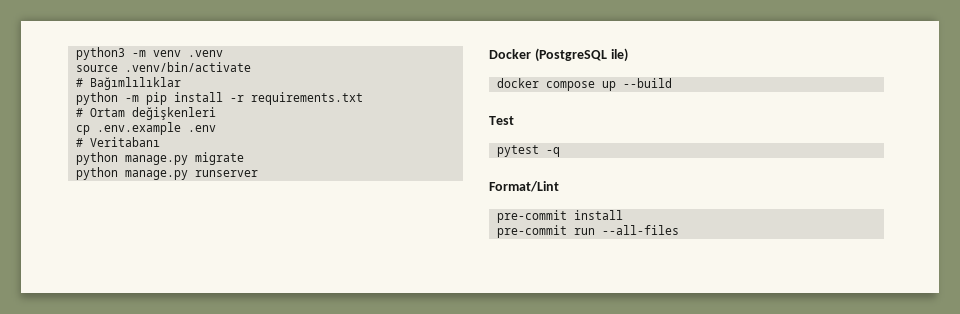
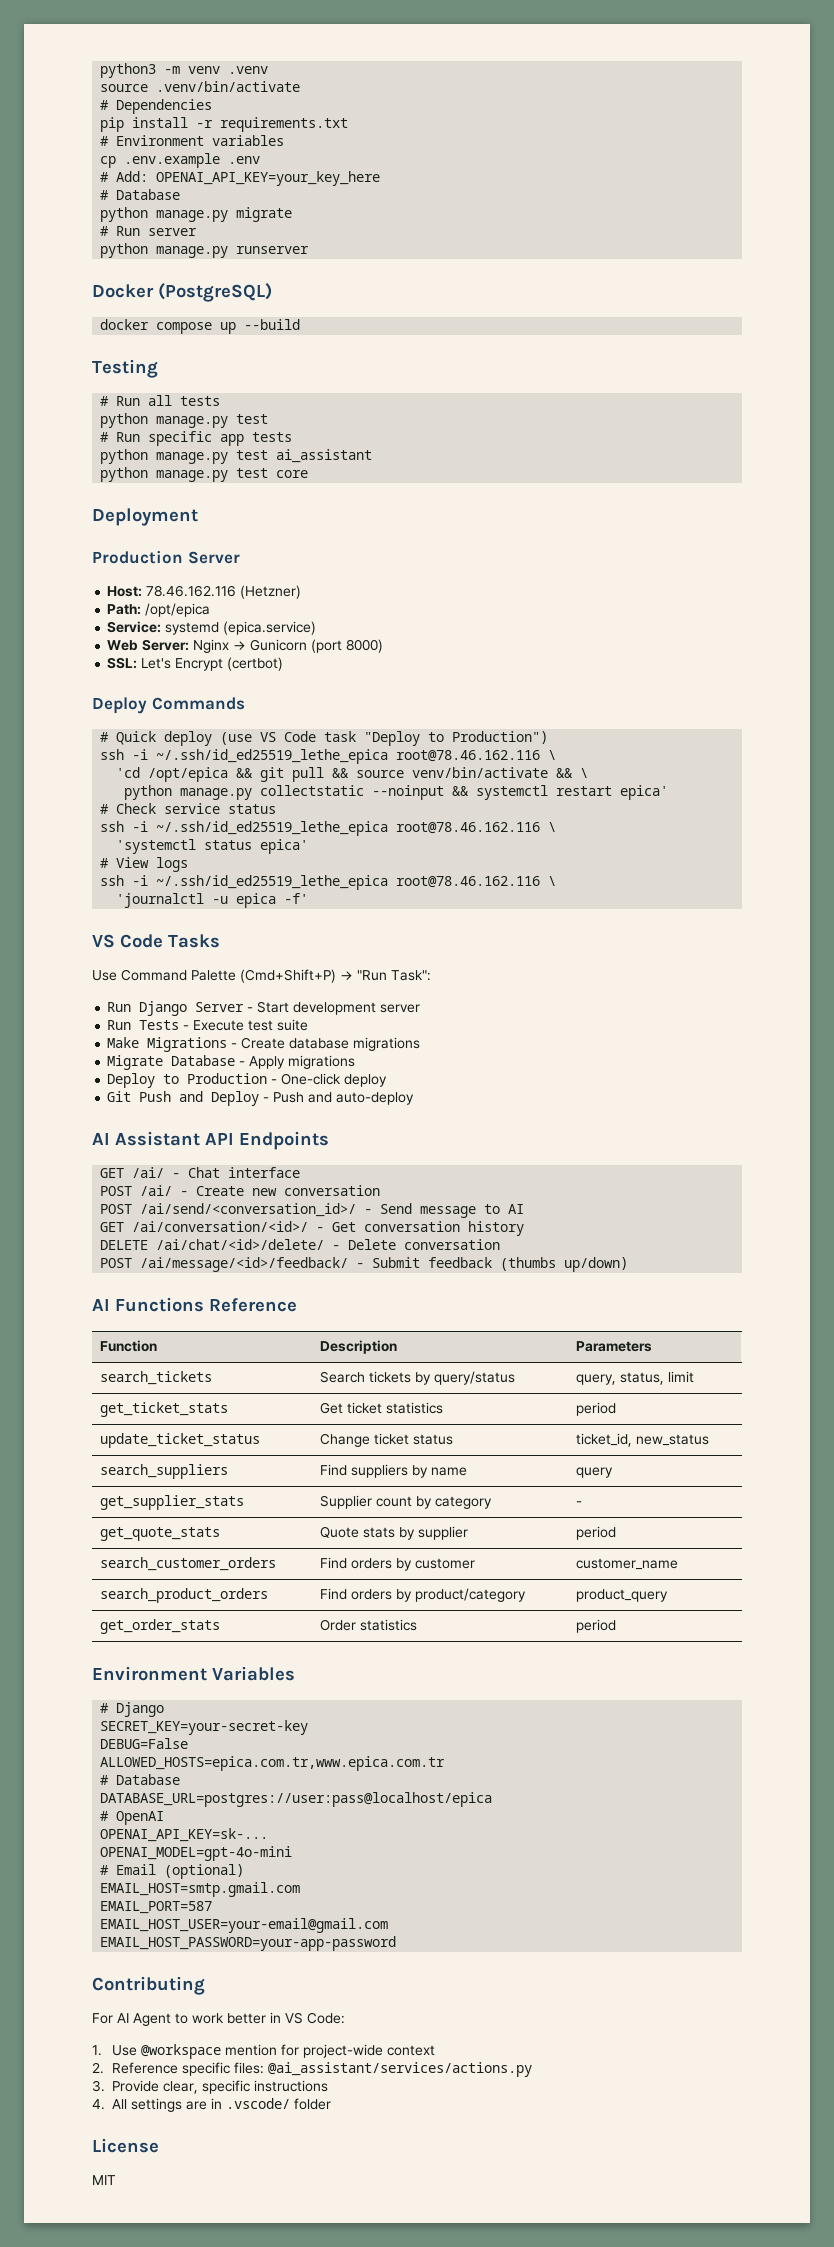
[89,77,181,90] [75,92,139,105] Bağımlılıklar // python -m -> [116,99,213,114] Dependencies //
[89,107,216,120] Ortam değişkenleri -> [116,135,285,146] Environment variables
[89,137,160,147] Veritabanı -> [116,171,381,186] [100,189,181,200] Add: OPENAI_API_KEY=your_key_here // # Database
(244, 158) none -> [100,226,198,236] // # Run server
[534,48,628,62] (PostgreSQL ile) -> [158,283,272,302] (PostgreSQL)
[489,116,514,125] [496,145,560,157] [489,181,559,192] [496,210,623,223] [496,225,679,238] Test // pytest -q // Format/Lint // pre-commit install // pre-commit run --all-files -> [92,359,158,378] [100,395,221,406] [100,413,269,428] [100,431,293,446] [100,449,373,464] [100,467,309,482] [92,508,198,526] [92,550,240,564] [107,585,302,599] [107,603,211,617] [107,621,317,635] [107,639,384,653] [107,657,284,671] [92,697,245,714] [100,731,549,746] [100,749,557,764] [116,767,589,782] [124,785,669,800] [100,803,277,814] [100,821,557,836] [116,839,309,854] [100,857,189,872] [100,875,557,890] [116,893,309,908] [92,934,220,948] [92,969,431,983] [107,1001,421,1016] [107,1019,309,1031] [107,1037,421,1052] [107,1055,356,1070] [107,1073,388,1088] [107,1091,415,1106] [92,1131,329,1150] [100,1167,301,1178] [100,1185,381,1196] [100,1203,525,1218] [100,1221,525,1236] [100,1239,501,1250] [100,1257,629,1272] [92,1297,297,1312] [100,1340,158,1352] [320,1340,398,1354] [576,1341,653,1352] [100,1371,213,1385] [320,1371,516,1385] [576,1371,695,1385] [100,1402,229,1417] [320,1402,444,1414] [576,1402,617,1416] [100,1433,261,1448] [320,1433,454,1447] [576,1433,710,1447] [100,1464,229,1479] [320,1464,468,1478] [576,1467,614,1478] [100,1495,245,1510] [320,1495,493,1509] [576,1501,583,1506] [100,1527,221,1541] [320,1526,469,1540] [576,1526,617,1540] [100,1557,277,1571] [320,1557,476,1571] [576,1558,679,1570] [100,1588,269,1603] [320,1588,527,1602] [576,1589,669,1602] [100,1619,221,1634] [320,1619,418,1631] [576,1619,617,1633] [92,1666,295,1681] [100,1702,165,1717] [100,1720,309,1735] [100,1738,189,1749] [100,1756,446,1771] [100,1774,181,1785] [100,1792,493,1807] [100,1811,165,1825] [100,1828,269,1842] [100,1846,293,1861] [100,1864,245,1879] [100,1882,301,1897] [100,1901,213,1914] [100,1918,389,1933] [100,1936,397,1951] [92,1976,205,1995] [92,2012,345,2026] [92,2044,436,2059] [92,2062,533,2077] [92,2080,329,2094] [92,2098,332,2112] [92,2138,159,2153] [92,2175,116,2185] Testing // # Run all tests // python manage.py test // # Run specific app tests // python manage.py test ai_assistant // python manage.py test core // Deployment // Production Server // Host: 78.46.162.116 (Hetzner) // Path: /opt/epica // Service: systemd (epica.service) // Web Server: Nginx → Gunicorn (port 8000) // SSL: Let's Encrypt (certbot) // Deploy Commands // # Quick deploy (use VS Code task "Deploy to Production") // ssh -i ~/.ssh/id_ed25519_lethe_epica root@78.46.162.116 \ // 'cd /opt/epica && git pull && source venv/bin/activate && \ // python manage.py collectstatic --noinput && systemctl restart epica' // # Check service status // ssh -i ~/.ssh/id_ed25519_lethe_epica root@78.46.162.116 \ // 'systemctl status epica' // # View logs // ssh -i ~/.ssh/id_ed25519_lethe_epica root@78.46.162.116 \ // 'journalctl -u epica -f' // VS Code Tasks // Use Command Palette (Cmd+Shift+P) → "Run Task": // Run Django Server - Start development server // Run Tests - Execute test suite // Make Migrations - Create database migrations // Migrate Database - Apply migrations // Deploy to Production - One-click deploy // Git Push and Deploy - Push and auto-deploy // AI Assistant API Endpoints // GET /ai/ - Chat interface // POST /ai/ - Create new conversation // POST /ai/send/<conversation_id>/ - Send message to AI // GET /ai/conversation/<id>/ - Get conversation history // DELETE /ai/chat/<id>/delete/ - Delete conversation // POST /ai/message/<id>/feedback/ - Submit feedback (thumbs up/down) // AI Functions Reference // Function | Description | Parameters // search_tickets | Search tickets by query/status | query, status, limit // get_ticket_stats | Get ticket statistics | period // update_ticket_status | Change ticket status | ticket_id, new_status // search_suppliers | Find suppliers by name | query // get_supplier_stats | Supplier count by category | - // get_quote_stats | Quote stats by supplier | period // search_customer_orders | Find orders by customer | customer_name // search_product_orders | Find orders by product/category | product_query // get_order_stats | Order statistics | period // Environment Variables // # Django // SECRET_KEY=your-secret-key // DEBUG=False // ALLOWED_HOSTS=epica.com.tr,www.epica.com.tr // # Database // DATABASE_URL=postgres://user:pass@localhost/epica // # OpenAI // OPENAI_API_KEY=sk-... // OPENAI_MODEL=gpt-4o-mini // # Email (optional) // EMAIL_HOST=smtp.gmail.com // EMAIL_PORT=587 // EMAIL_HOST_USER=your-email@gmail.com // EMAIL_HOST_PASSWORD=your-app-password // Contributing // For AI Agent to work better in VS Code: // 1. Use @workspace mention for project-wide context // 2. Reference specific files: @ai_assistant/services/actions.py // 3. Provide clear, specific instructions // 4. All settings are in .vscode/ folder // License // MIT

